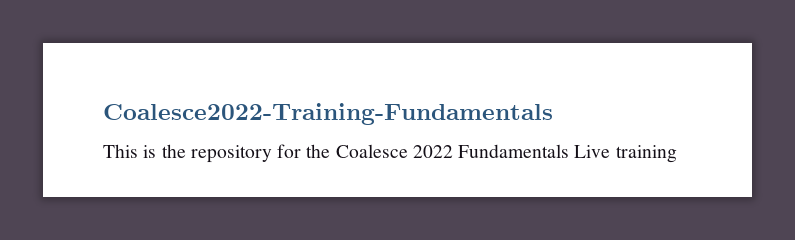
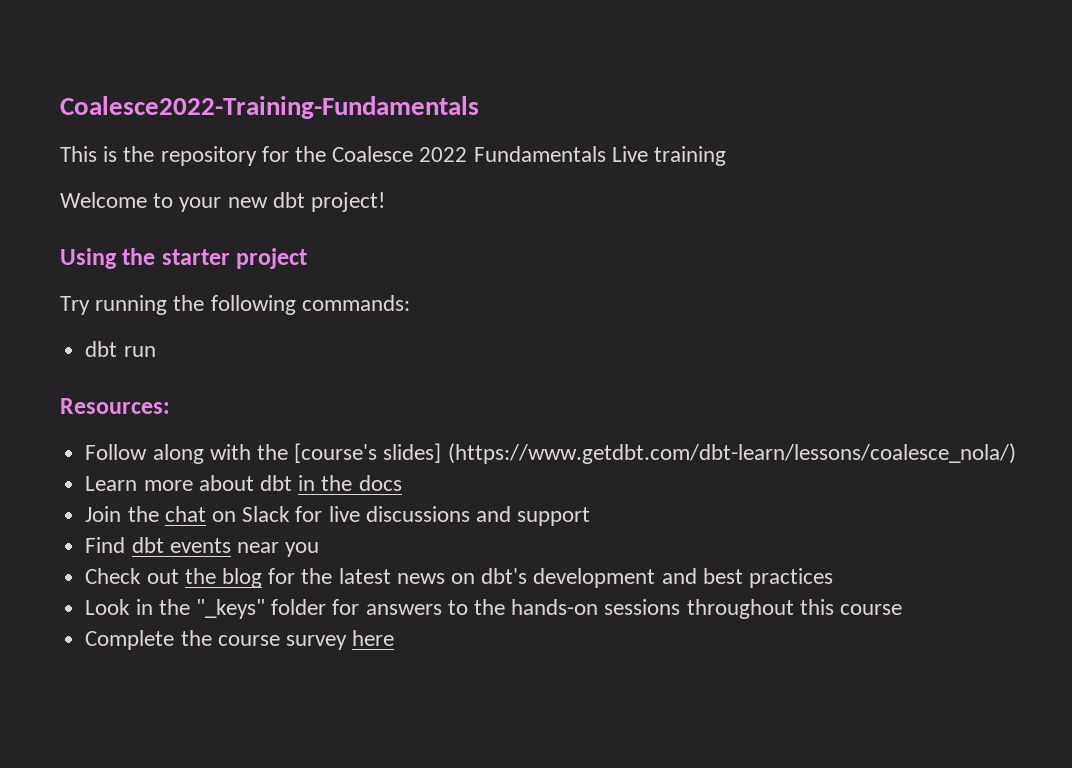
(677, 154) none -> [60,192,386,212] [60,248,308,269] [60,295,410,315] [85,341,156,357] [60,398,170,414] [85,443,1016,464] [85,475,402,491] [85,506,591,526] [85,537,320,557] [85,568,834,588] [85,599,903,619] [85,630,395,650] // Welcome to your new dbt project! // Using the starter project // Try running the following commands: // dbt run // Resources: // Follow along with the [course's slides] (https://www.getdbt.com/dbt-learn/lessons/coalesce_nola/) // Learn more about dbt in the docs // Join the chat on Slack for live discussions and support // Find dbt events near you // Check out the blog for the latest news on dbt's development and best practices // Look in the "_keys" folder for answers to the hands-on sessions throughout this course // Complete the course survey here

